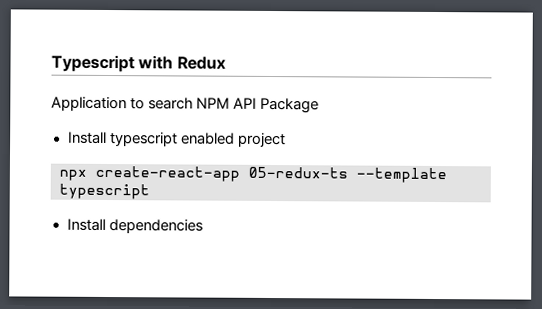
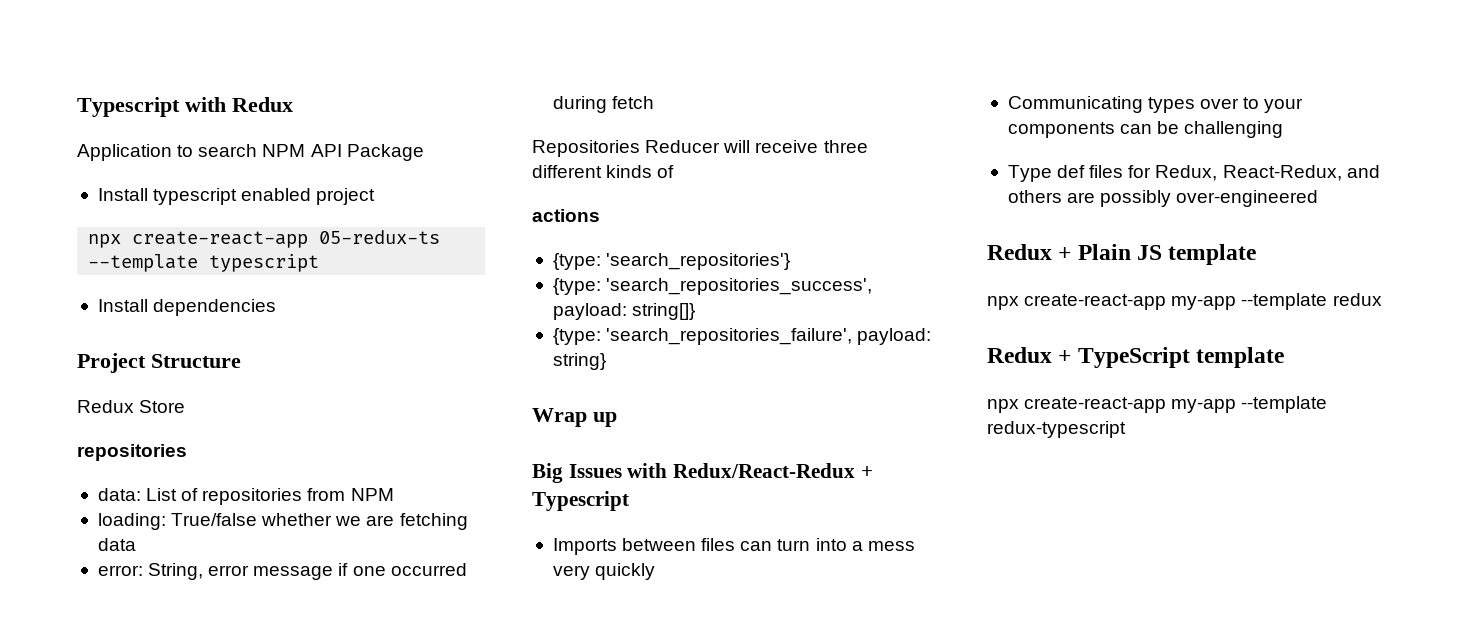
(203, 226) none -> [77,353,241,373] [77,400,186,413] [77,444,187,461] [97,488,394,505] [97,513,468,530] [97,538,136,551] [97,563,467,580] [552,96,655,113] [532,140,868,157] [532,165,675,178] [532,209,600,222] [552,253,791,270] [552,278,873,295] [552,303,696,320] [552,328,932,345] [552,353,606,370] [532,408,617,427] [532,463,873,483] [532,491,629,511] [552,538,915,555] [552,563,656,580] [1007,96,1304,113] [1007,121,1284,138] [1007,165,1380,182] [1007,190,1319,207] [987,244,1257,265] [987,293,1382,310] [987,347,1285,368] [987,396,1328,413] [987,421,1126,438] // Project Structure // Redux Store // repositories // data: List of repositories from NPM // loading: True/false whether we are fetching data // error: String, error message if one occurred during fetch // Repositories Reducer will receive three different kinds of // actions // {type: 'search_repositories'} // {type: 'search_repositories_success', payload: string[]} // {type: 'search_repositories_failure', payload: string} // Wrap up // Big Issues with Redux/React-Redux + Typescript // Imports between files can turn into a mess very quickly // Communicating types over to your components can be challenging // Type def files for Redux, React-Redux, and others are possibly over-engineered // Redux + Plain JS template // npx create-react-app my-app --template redux // Redux + TypeScript template // npx create-react-app my-app --template redux-typescript

